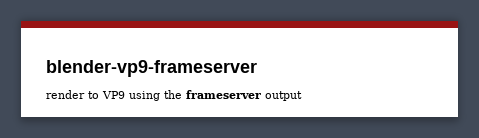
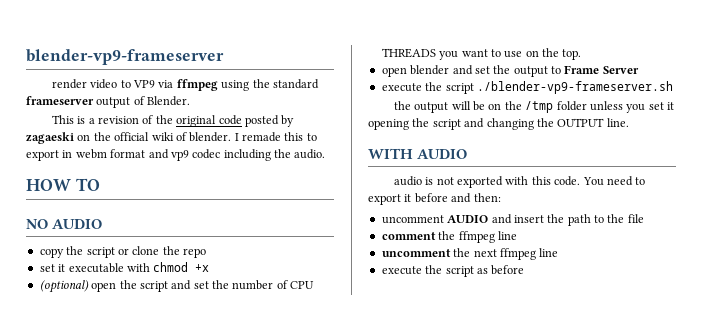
(85, 94) none -> [90,79,118,89] video
(125, 95) none -> [158,79,218,91] via ffmpeg
(182, 94) none -> [272,79,319,89] standard
(302, 96) none -> [133,96,191,106] [51,115,295,127] [26,132,317,144] [26,149,326,161] [26,178,100,191] [26,219,103,229] [39,246,206,258] [39,262,210,273] [39,280,315,293] [381,48,582,60] [381,65,639,77] [381,81,673,94] [393,101,675,113] [368,118,629,130] [368,148,468,159] [393,176,646,188] [368,193,501,205] [381,214,644,226] [381,231,517,243] [381,248,559,260] [381,265,525,277] of Blender. // This is a revision of the original code posted by zagaeski on the official wiki of blender. I remade this to export in webm format and vp9 codec including the audio. // HOW TO // NO AUDIO // copy the script or clone the repo // set it executable with chmod +x // (optional) open the script and set the number of CPU THREADS you want to use on the top. // open blender and set the output to Frame Server // execute the script ./blender-vp9-frameserver.sh // the output will be on the /tmp folder unless you set it opening the script and changing the OUTPUT line. // WITH AUDIO // audio is not exported with this code. You need to export it before and then: // uncomment AUDIO and insert the path to the file // comment the ffmpeg line // uncomment the next ffmpeg line // execute the script as before

